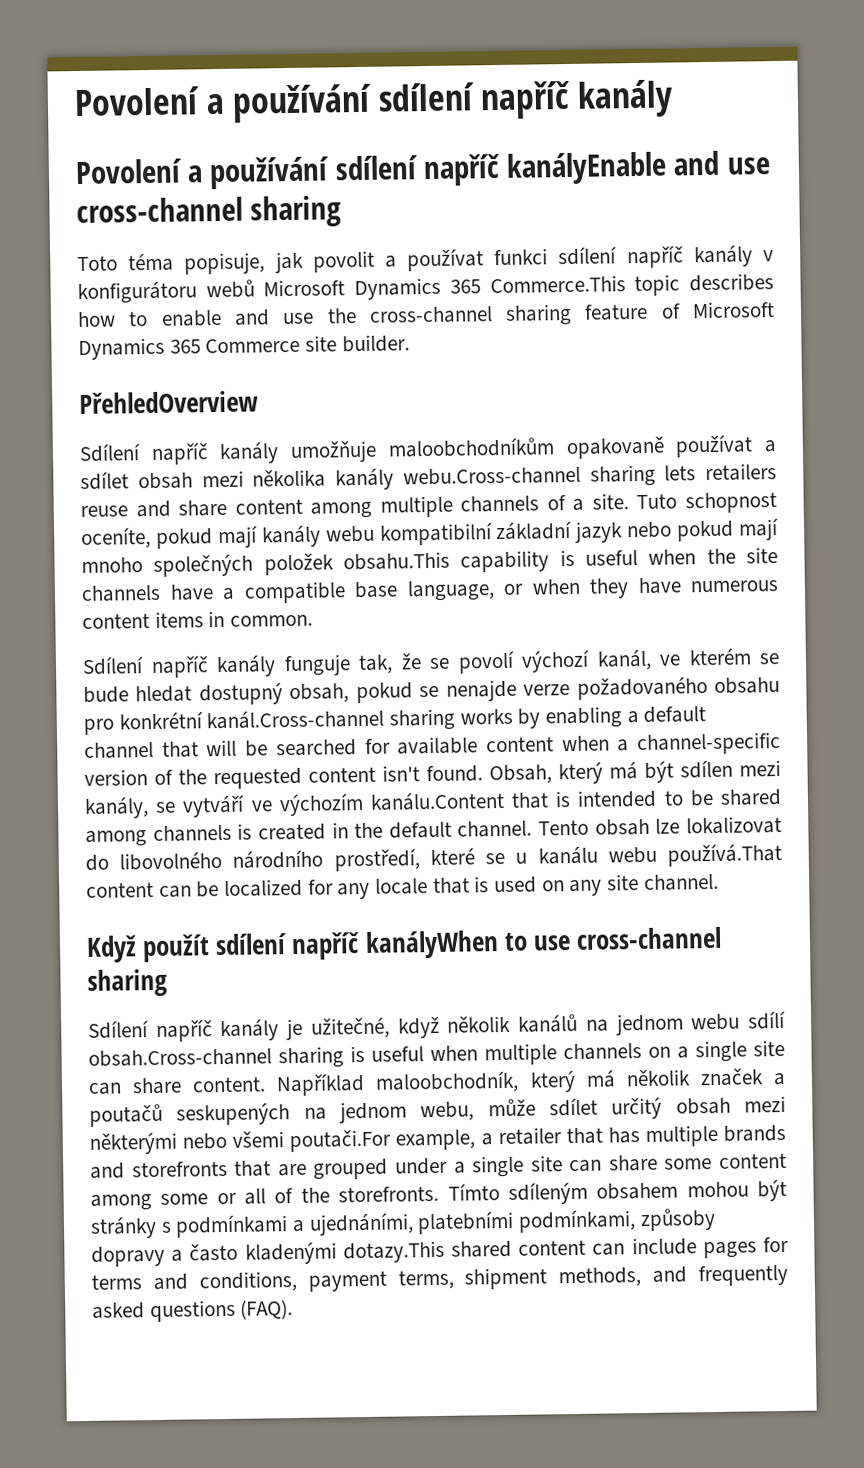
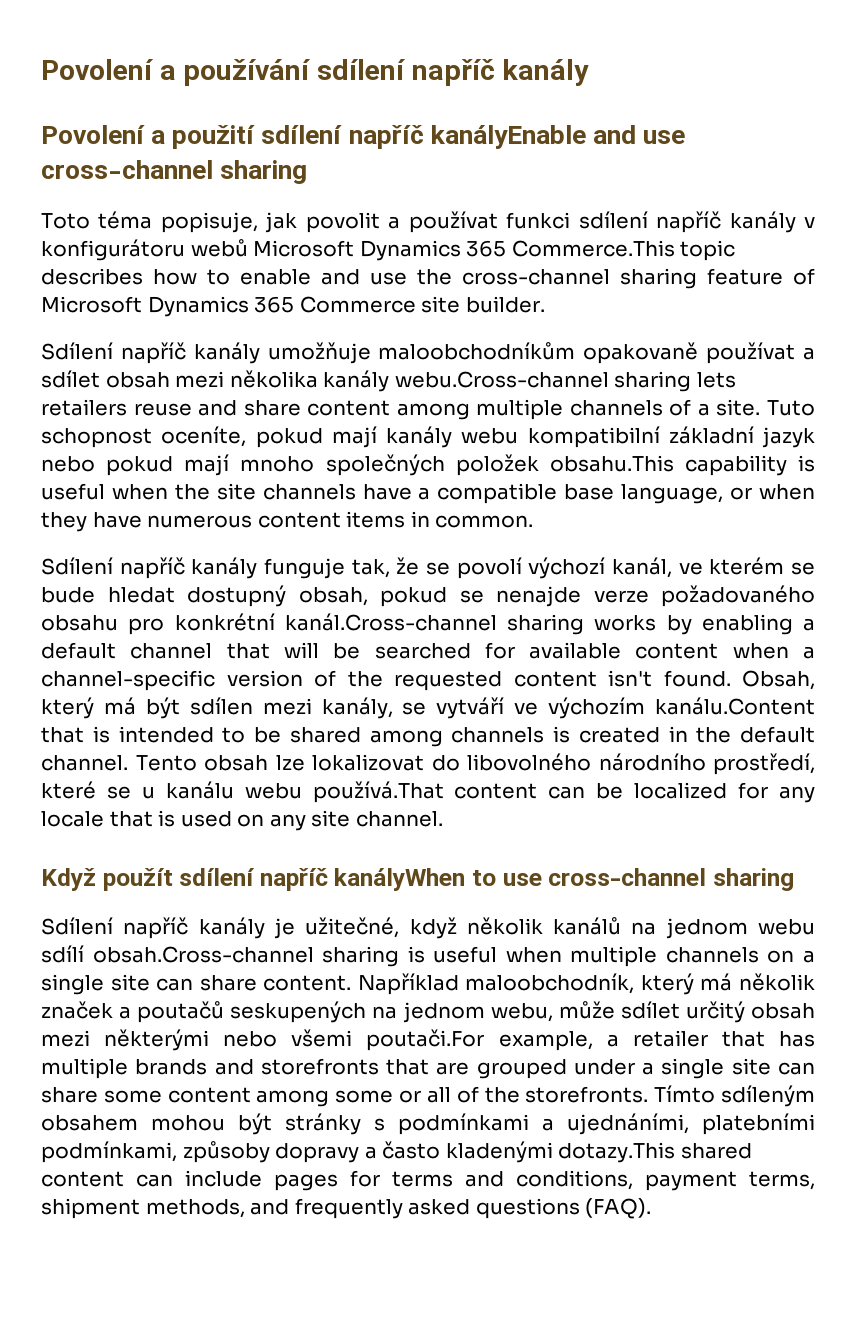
[209,156,331,190] používání -> [172,125,256,149] použití
[79,390,259,415] // PřehledOverview -> (545, 304) none

